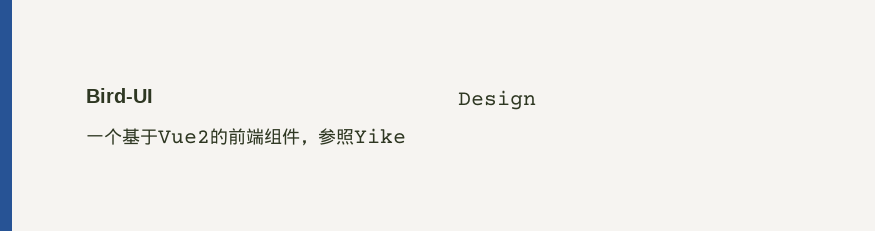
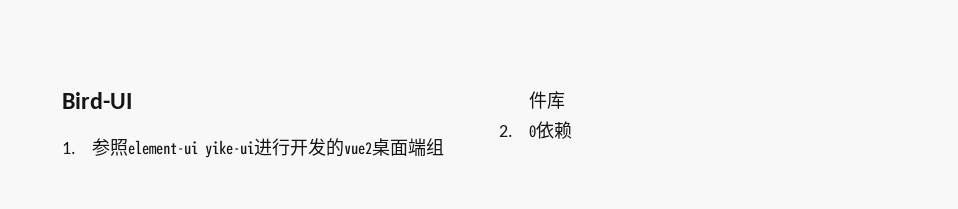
[86,128,406,146] [458,90,536,110] 一个基于Vue2的前端组件，参照Yike Design -> [62,138,444,158] [528,91,565,109] [499,121,572,139] 1.参照element-ui yike-ui进行开发的vue2桌面端组件库 // 2. 0依赖

